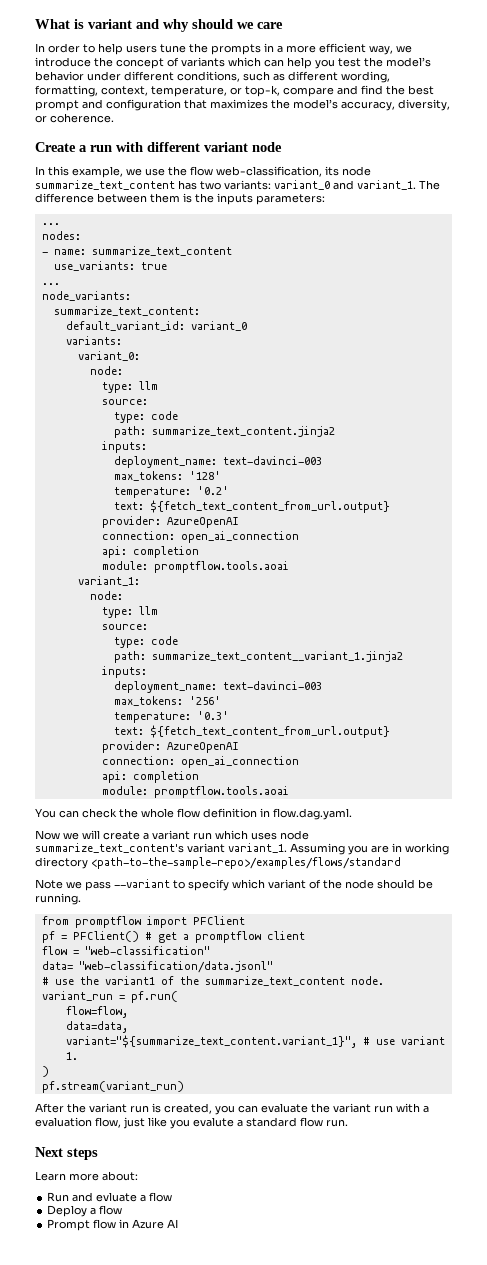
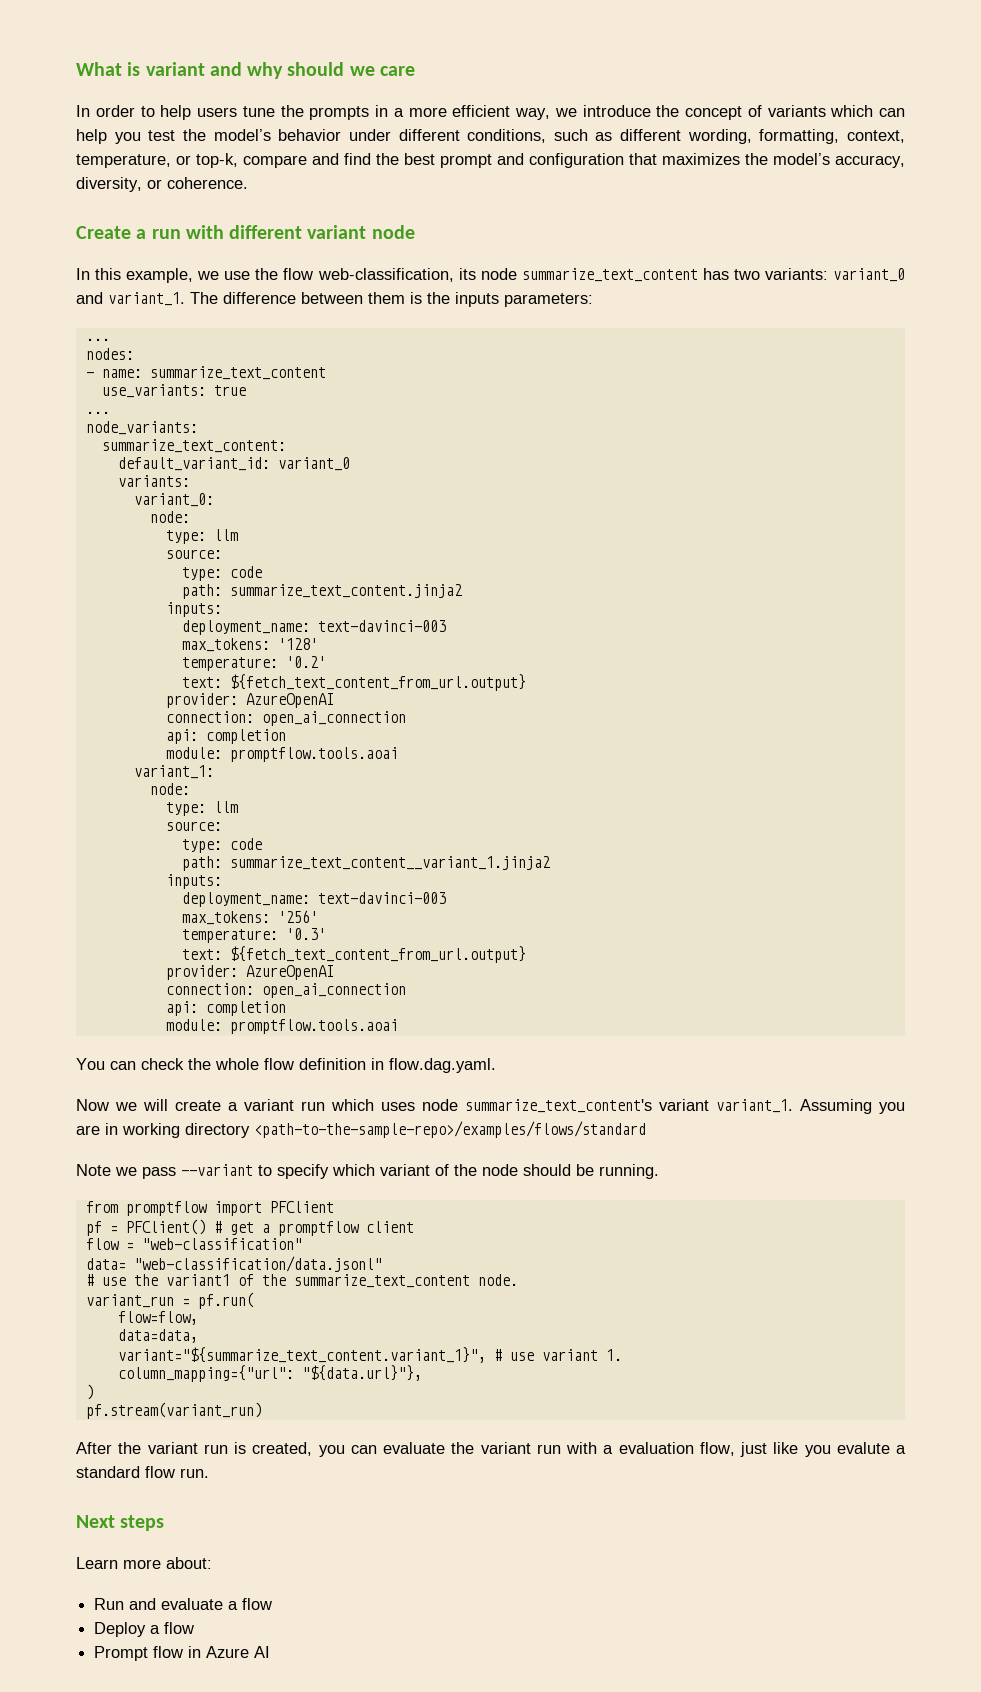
(78, 1056) none -> [117,1365,422,1382] // column_mapping={"url": "${data.url}"},
[96,1192,138,1202] evluate -> [161,1598,224,1610] evaluate

